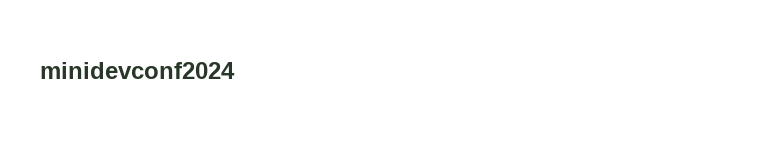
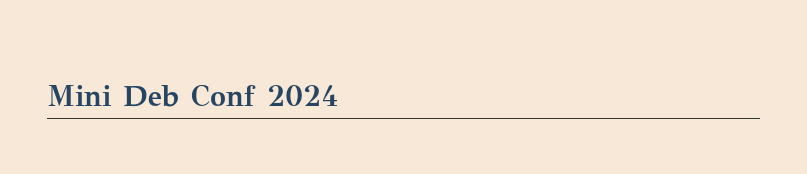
[40,62,235,79] minidevconf2024 -> [47,84,338,107] Mini Deb Conf 2024

